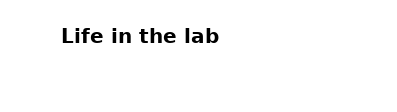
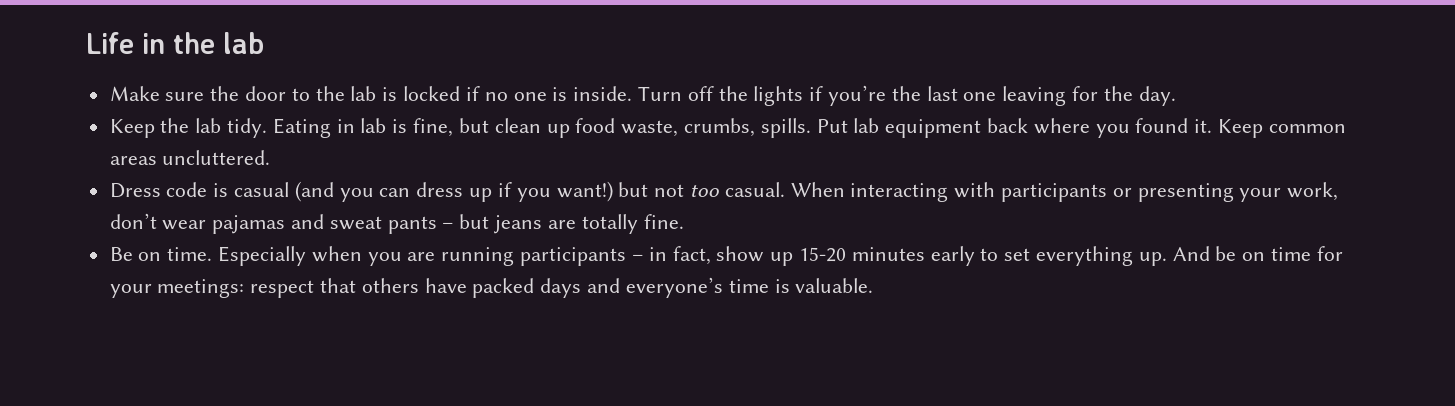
(219, 35) none -> [109,85,1176,106] [109,118,1346,138] [109,150,271,165] [109,181,1339,202] [109,213,684,234] [109,246,1343,266] [109,277,874,298] // Make sure the door to the lab is locked if no one is inside. Turn off the lights if you’re the last one leaving for the day. // Keep the lab tidy. Eating in lab is fine, but clean up food waste, crumbs, spills. Put lab equipment back where you found it. Keep common areas uncluttered. // Dress code is casual (and you can dress up if you want!) but not too casual. When interacting with participants or presenting your work, don’t wear pajamas and sweat pants – but jeans are totally fine. // Be on time. Especially when you are running participants – in fact, show up 15-20 minutes early to set everything up. And be on time for your meetings: respect that others have packed days and everyone’s time is valuable.

